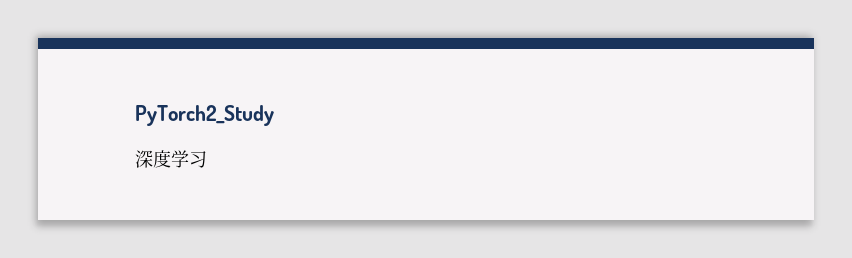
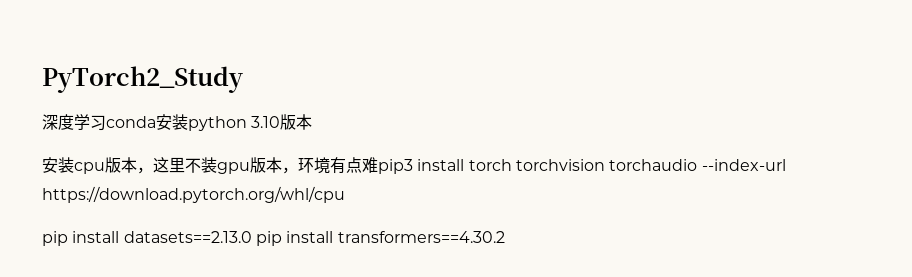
(207, 159) none -> [106,114,313,131] [42,157,786,174] [42,186,345,203] [42,231,505,246] conda安装python 3.10版本 // 安装cpu版本，这里不装gpu版本，环境有点难pip3 install torch torchvision torchaudio --index-url https://download.pytorch.org/whl/cpu // pip install datasets==2.13.0 pip install transformers==4.30.2

